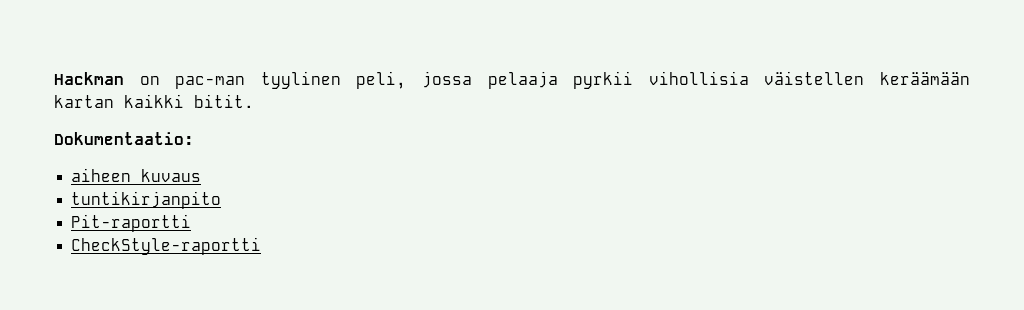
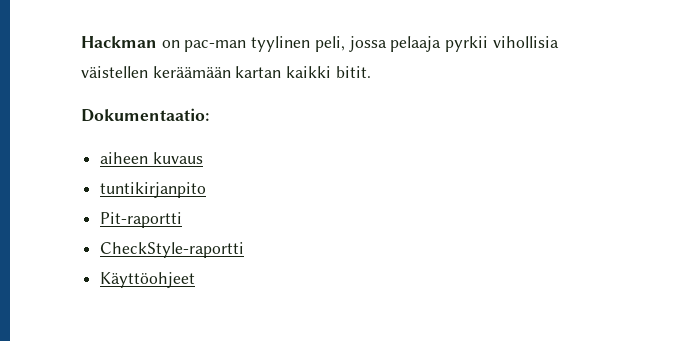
(262, 246) none -> [100,272,196,288] // Käyttöohjeet

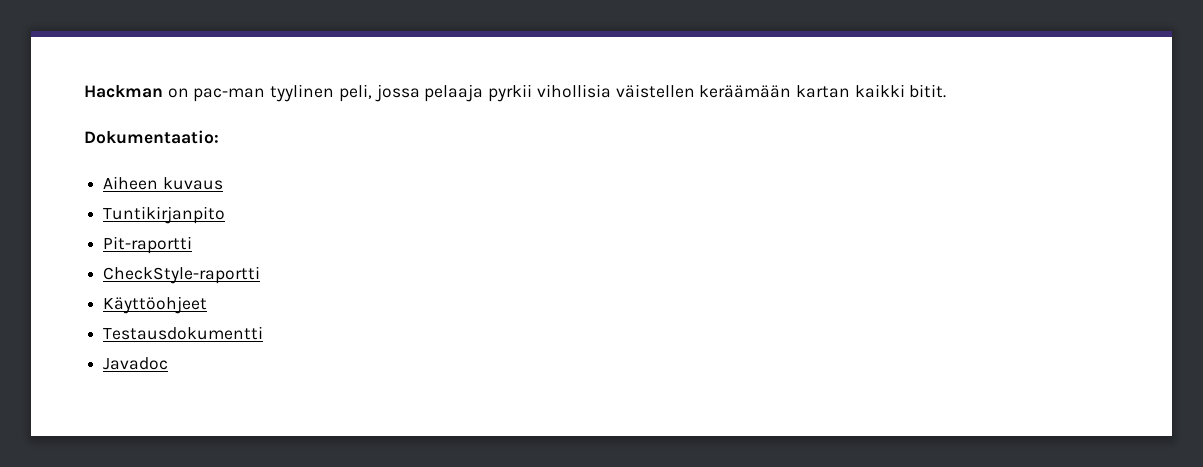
[100,152,149,164] aiheen -> [103,176,159,190] Aiheen
[100,182,207,198] tuntikirjanpito -> [103,206,226,224] Tuntikirjanpito
(196, 280) none -> [103,326,264,340] [103,357,169,370] // Testausdokumentti // Javadoc

